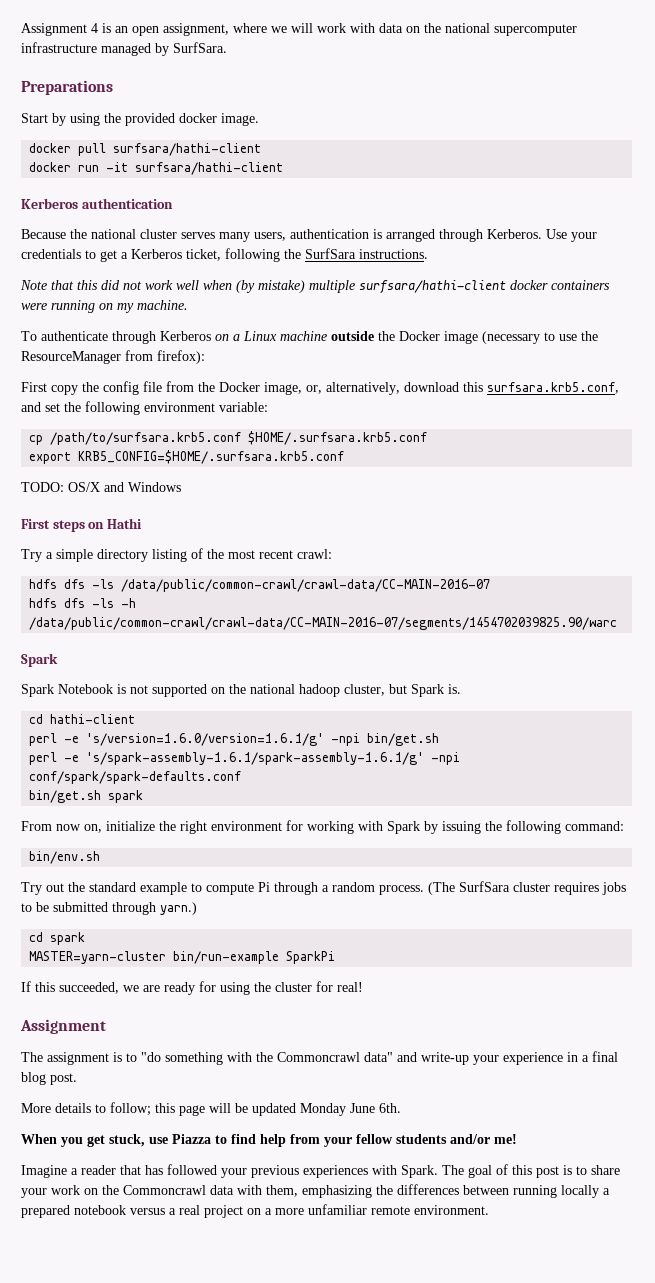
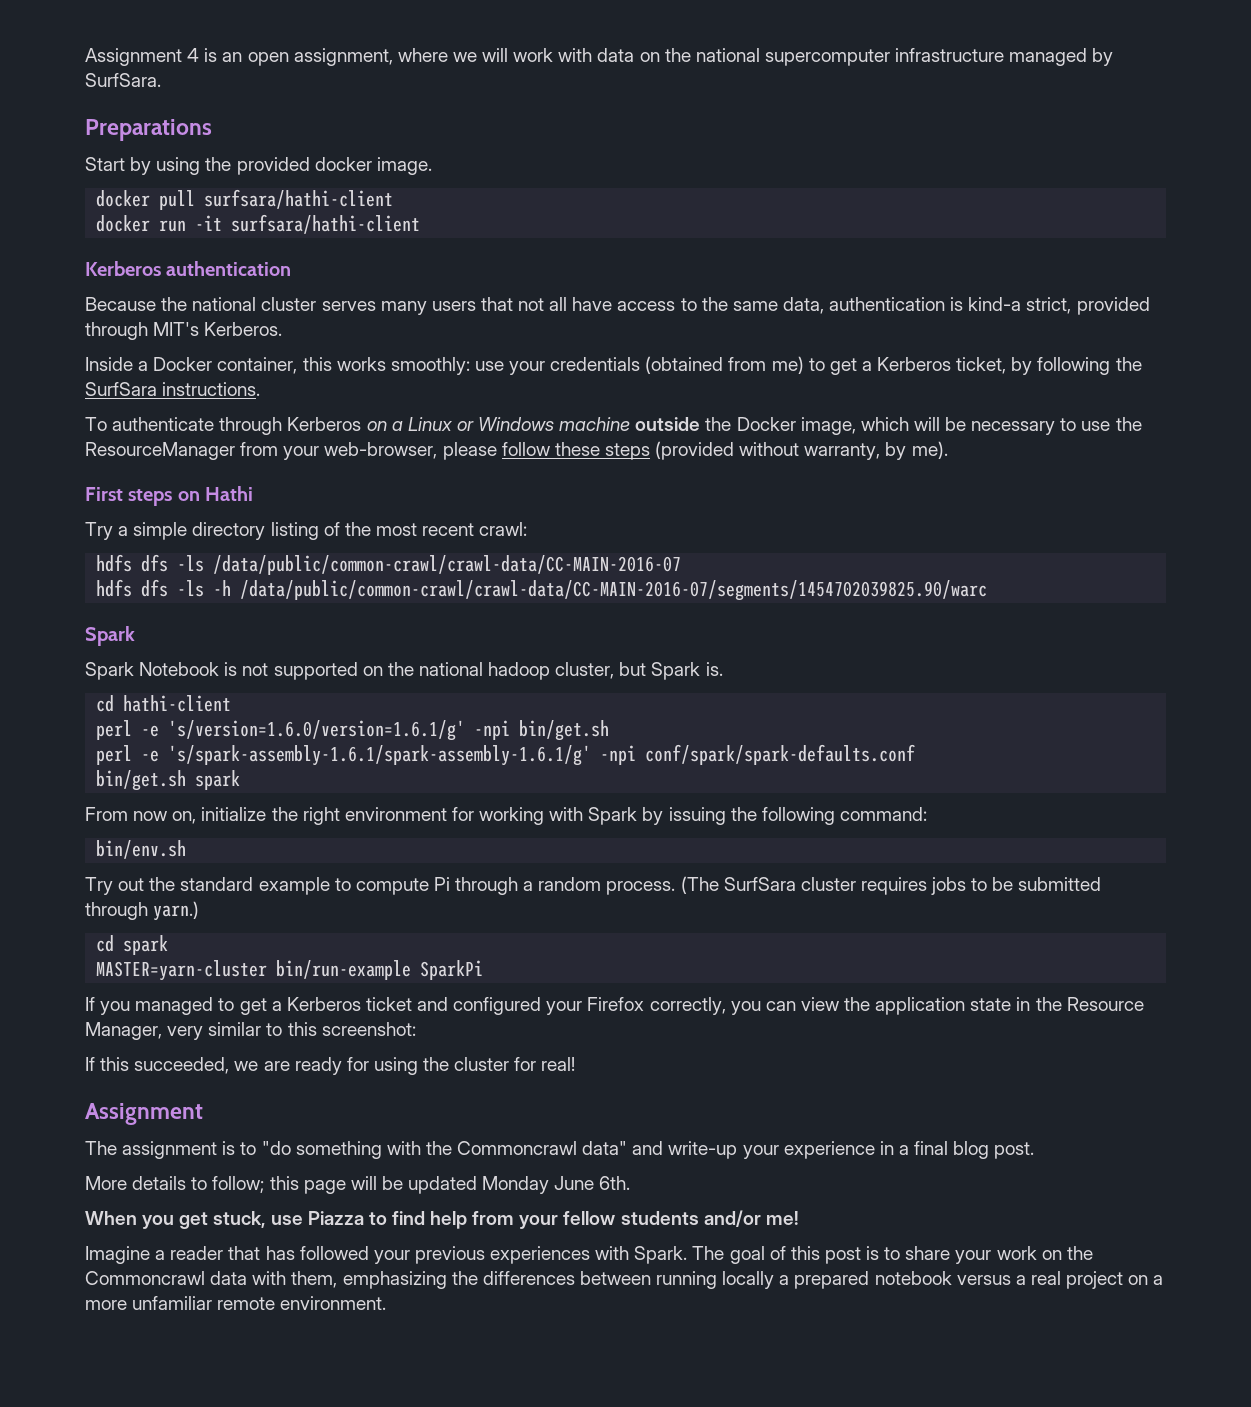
[254,229,597,242] [21,249,81,259] users, authentication is arranged through Kerberos. Use your credentials -> [431,297,1150,315] [85,322,283,340] [85,356,804,375] users that not all have access to the same data, authentication is kind-a strict, provided through MIT's Kerberos. // Inside a Docker container, this works smoothly: use your credentials (obtained from me)
(221, 255) none -> [1011,357,1033,375] by
[20,280,610,294] [21,300,188,313] // Note that this did not work well when (by mistake) multiple surfsara/hathi-client docker containers were running on my machine. -> (261, 389) none
(277, 336) none -> [456,417,555,431] or Windows
[444,331,540,344] image (necessary -> [800,417,1056,435] image, which will be necessary
[157,350,205,364] [21,381,619,395] [21,401,268,415] [29,431,428,445] [29,450,345,464] [21,482,181,492] firefox): // First copy the config file from the Docker image, or, alternatively, download this surfsara.krb5.conf, and set the following environment variable: // cp /path/to/surfsara.krb5.conf $HOME/.surfsara.krb5.conf // export KRB5_CONFIG=$HOME/.surfsara.krb5.conf // TODO: OS/X and Windows -> [283,441,948,460] your web-browser, please follow these steps (provided without warranty, by me).
(336, 957) none -> [85,997,1144,1015] [85,1022,416,1040] // If you managed to get a Kerberos ticket and configured your Firefox correctly, you can view the application state in the Resource Manager, very similar to this screenshot:

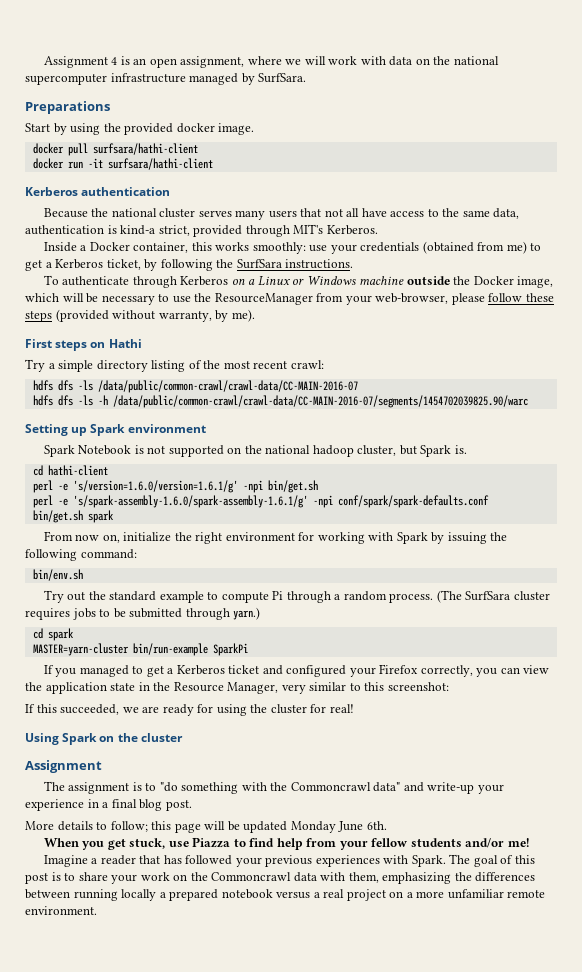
[85,626,135,646] Spark -> [25,424,206,436] Setting up Spark environment
[168,745,592,766] 's/spark-assembly-1.6.1/spark-assembly-1.6.1/g' -> [72,495,308,508] 's/spark-assembly-1.6.0/spark-assembly-1.6.1/g'
(576, 1064) none -> [25,733,183,745] // Using Spark on the cluster

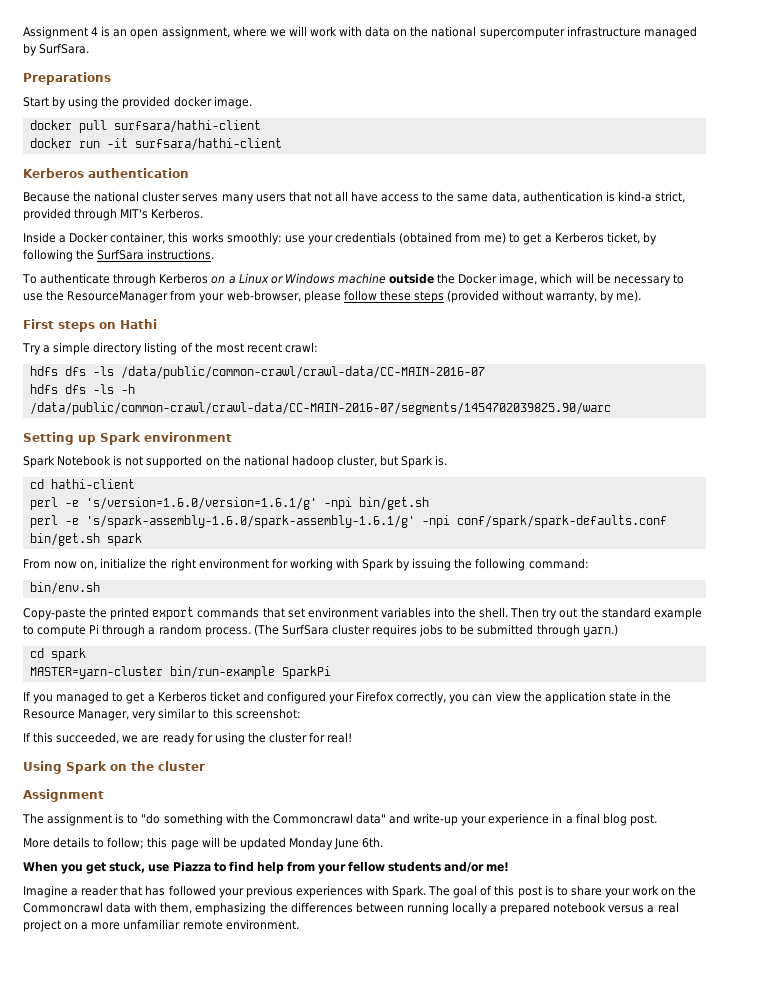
[43,590,64,603] Try -> [23,607,558,620] Copy-paste the printed export commands that set environment variables into the shell. Then try

